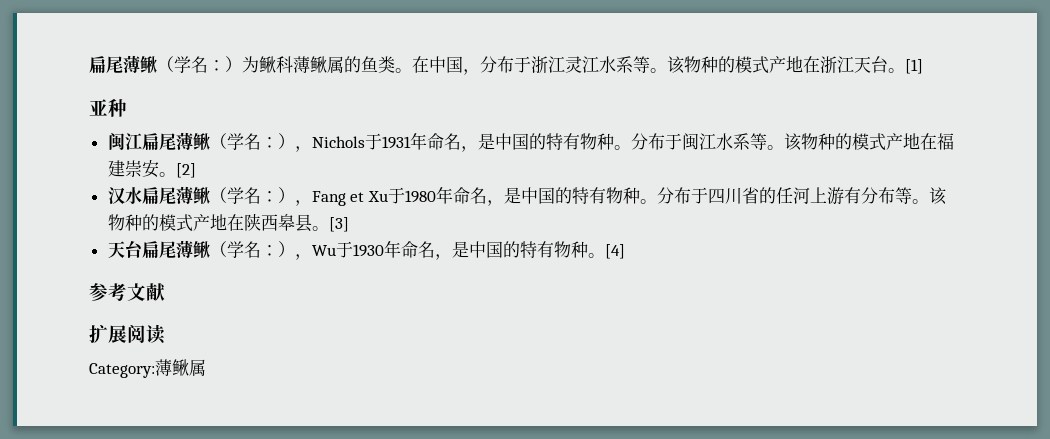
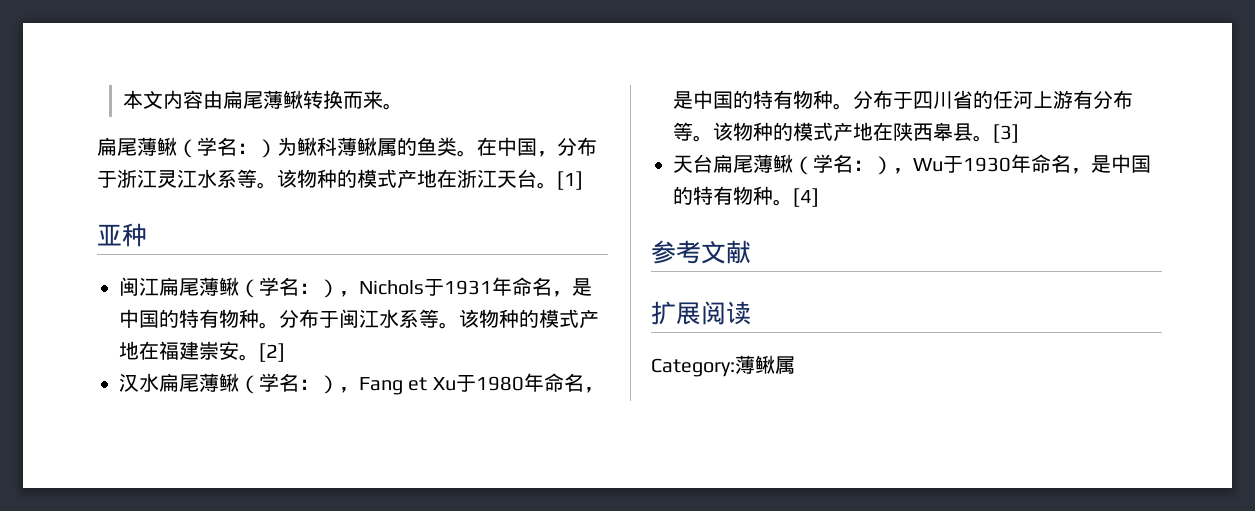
(89, 65) none -> [122,90,403,110] 本文内容由扁尾薄鳅转换而来。 //

